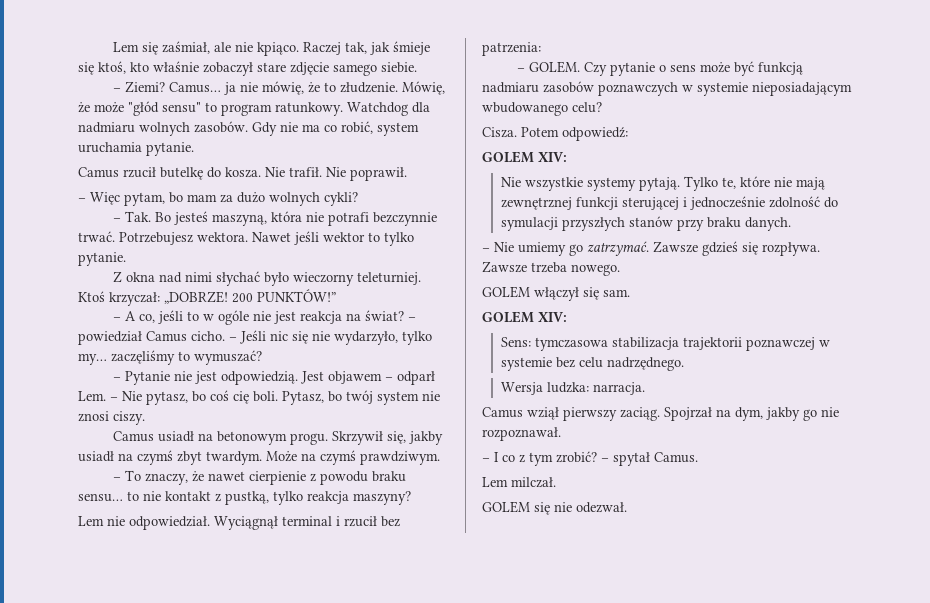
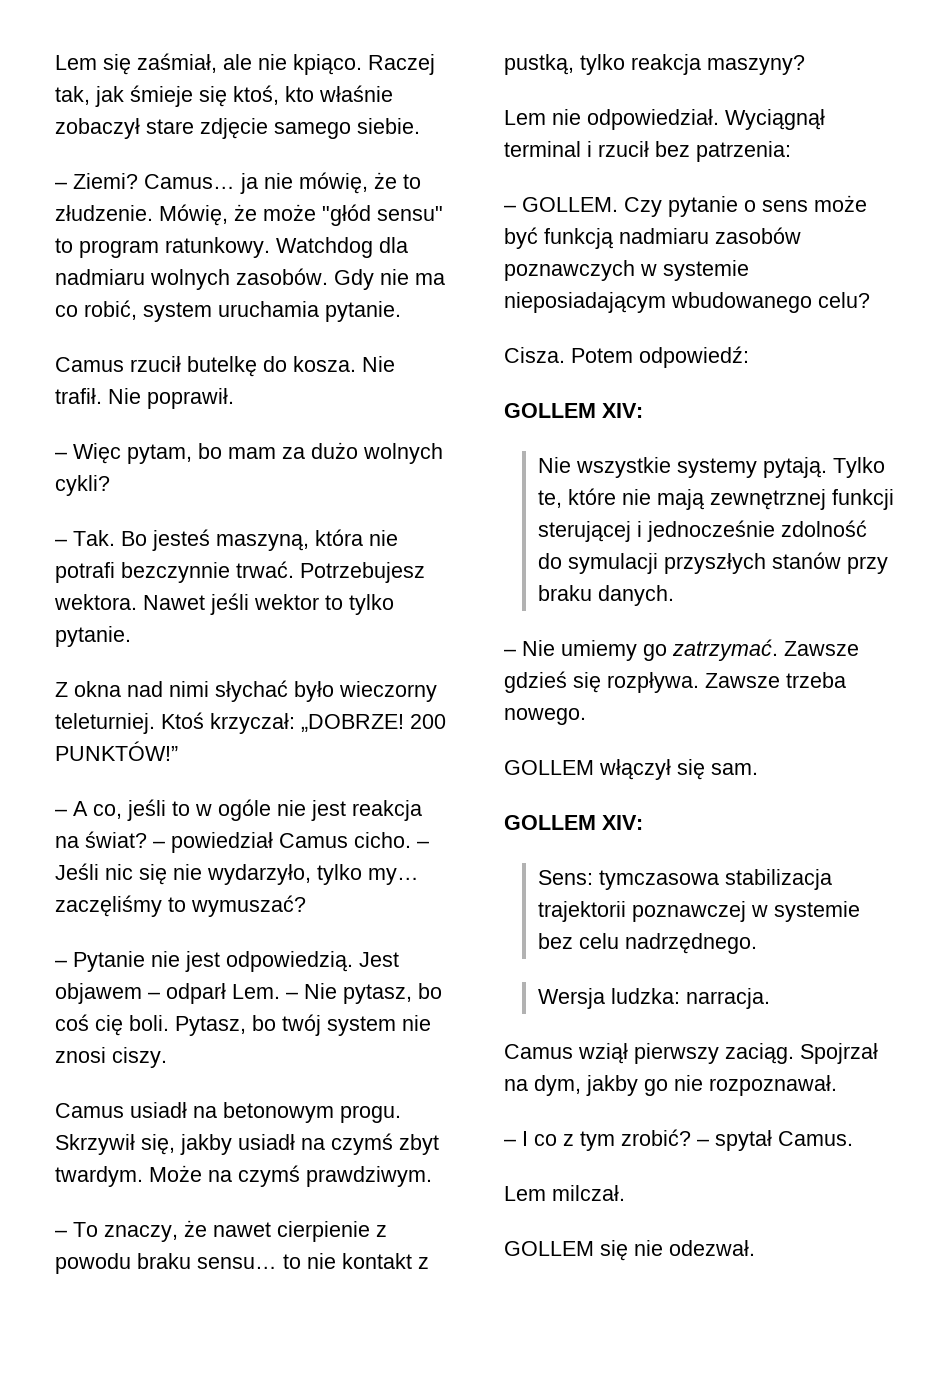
[529,61,581,73] GOLEM. -> [522,197,618,212] GOLLEM.
[482,151,534,163] GOLEM -> [504,403,596,418] GOLLEM
[482,286,530,298] GOLEM -> [504,760,594,775] GOLLEM
[482,311,534,323] GOLEM -> [504,815,596,830] GOLLEM
[482,501,530,513] GOLEM -> [504,1241,594,1256] GOLLEM

